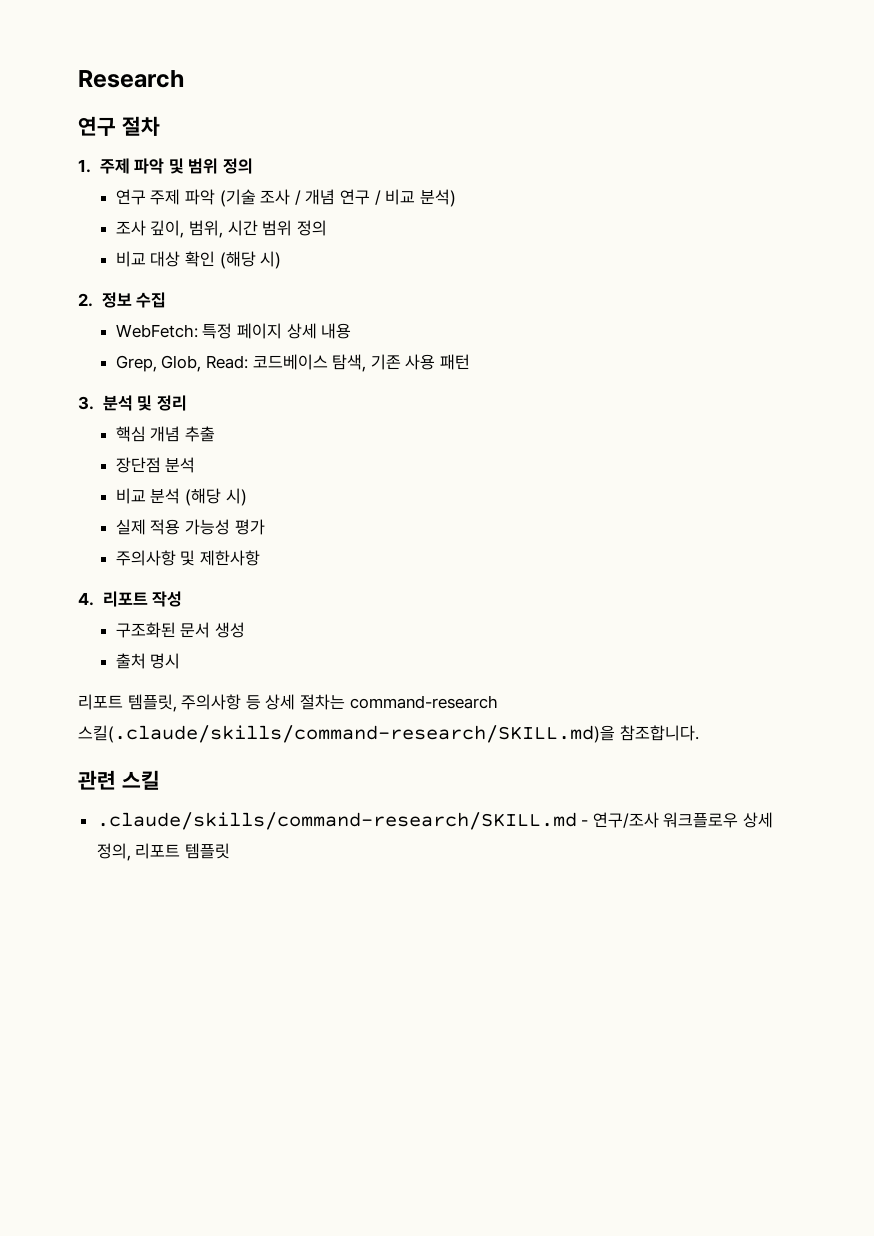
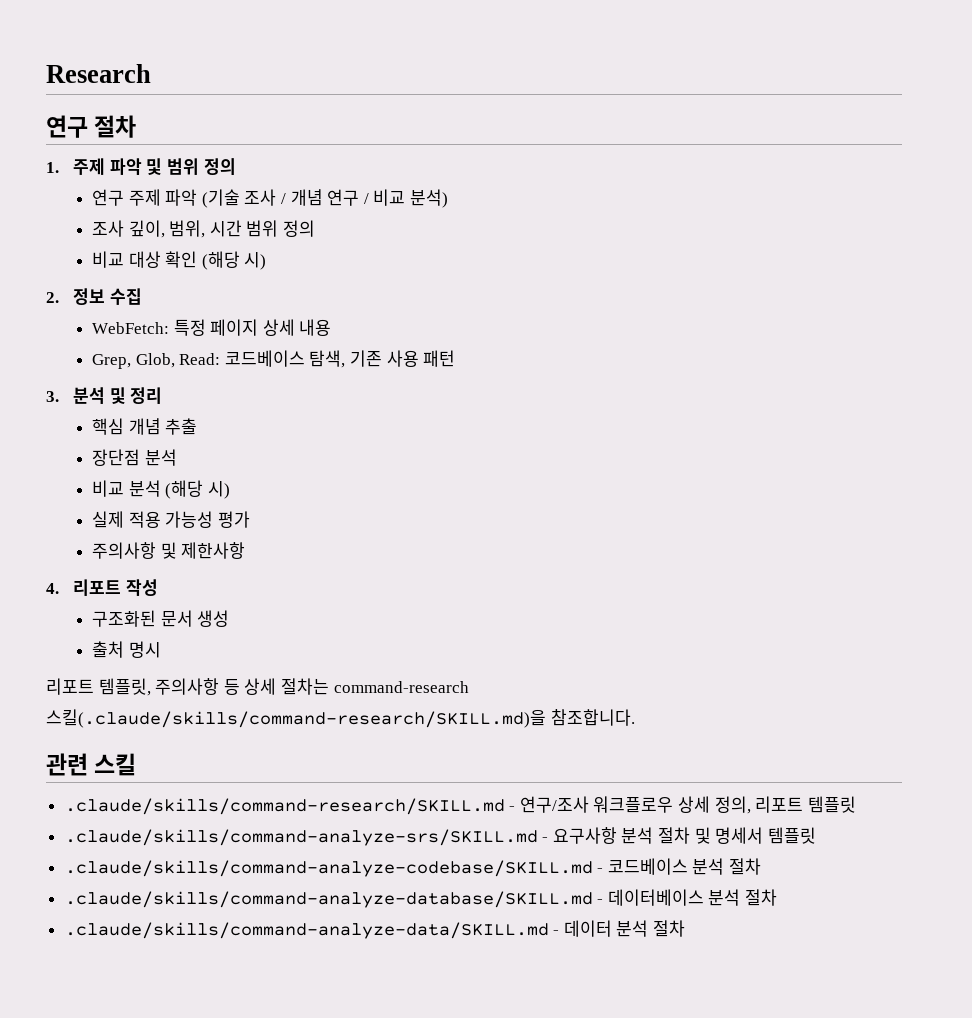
(230, 851) none -> [64,827,816,846] [64,858,762,877] [64,889,778,908] [64,920,686,939] // .claude/skills/command-analyze-srs/SKILL.md - 요구사항 분석 절차 및 명세서 템플릿 // .claude/skills/command-analyze-codebase/SKILL.md - 코드베이스 분석 절차 // .claude/skills/command-analyze-database/SKILL.md - 데이터베이스 분석 절차 // .claude/skills/command-analyze-data/SKILL.md - 데이터 분석 절차

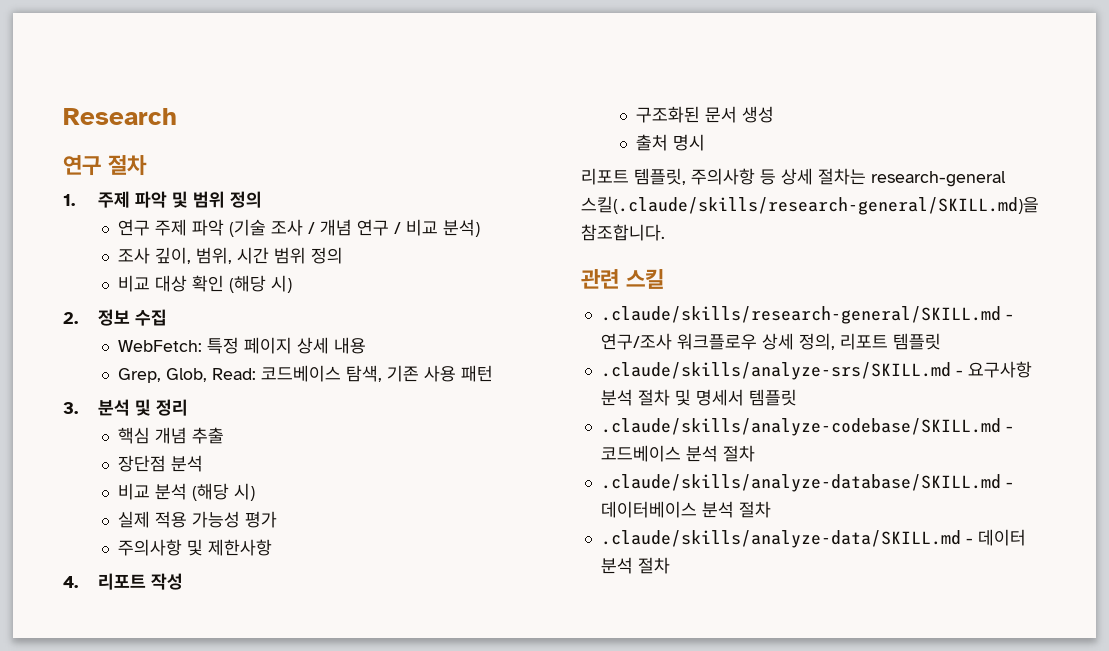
[333,681,469,693] [46,709,546,728] command-research 스킬(.claude/skills/command-research/SKILL.md)을 -> [871,171,1006,187] [581,196,1039,215] research-general 스킬(.claude/skills/research-general/SKILL.md)을
[64,798,505,815] .claude/skills/command-research/SKILL.md -> [600,306,1001,324] .claude/skills/research-general/SKILL.md
[64,829,538,846] .claude/skills/command-analyze-srs/SKILL.md -> [600,362,951,380] .claude/skills/analyze-srs/SKILL.md
[64,860,593,877] .claude/skills/command-analyze-codebase/SKILL.md -> [600,418,1001,436] .claude/skills/analyze-codebase/SKILL.md
[64,891,593,908] .claude/skills/command-analyze-database/SKILL.md -> [600,474,1001,492] .claude/skills/analyze-database/SKILL.md
[64,922,549,939] .claude/skills/command-analyze-data/SKILL.md -> [600,530,961,548] .claude/skills/analyze-data/SKILL.md

